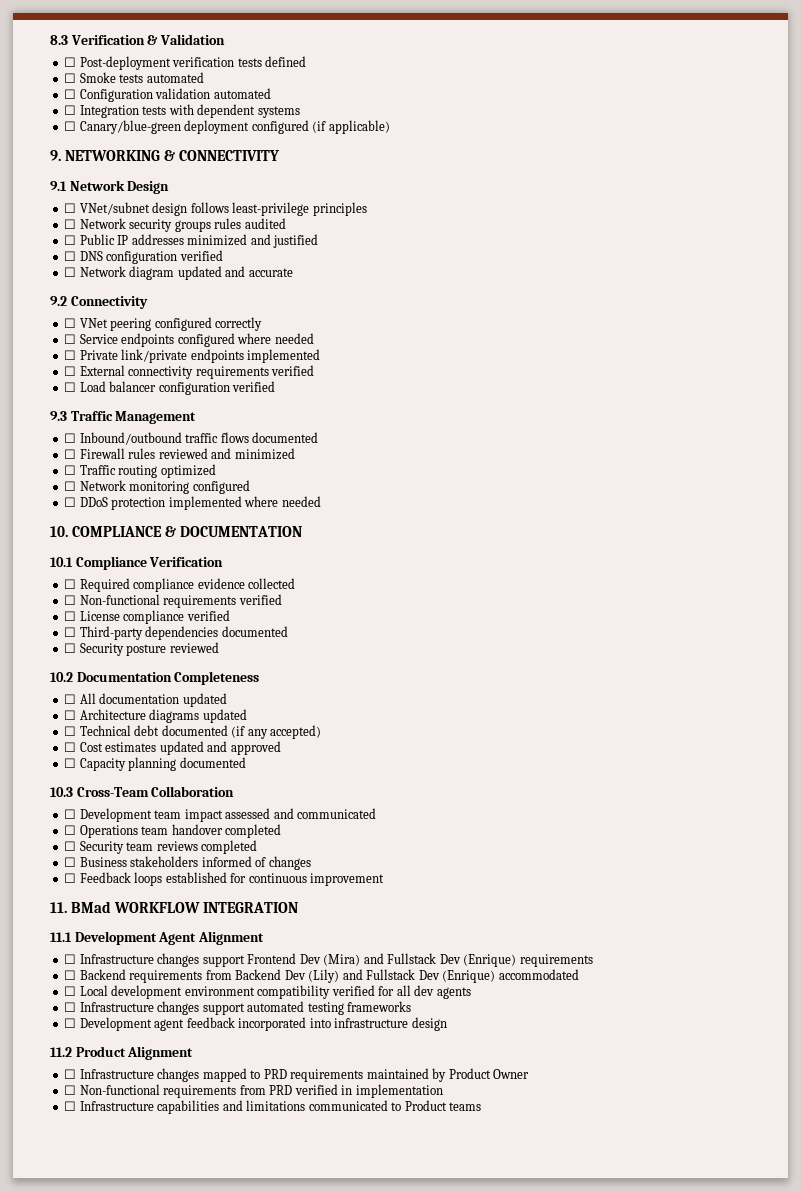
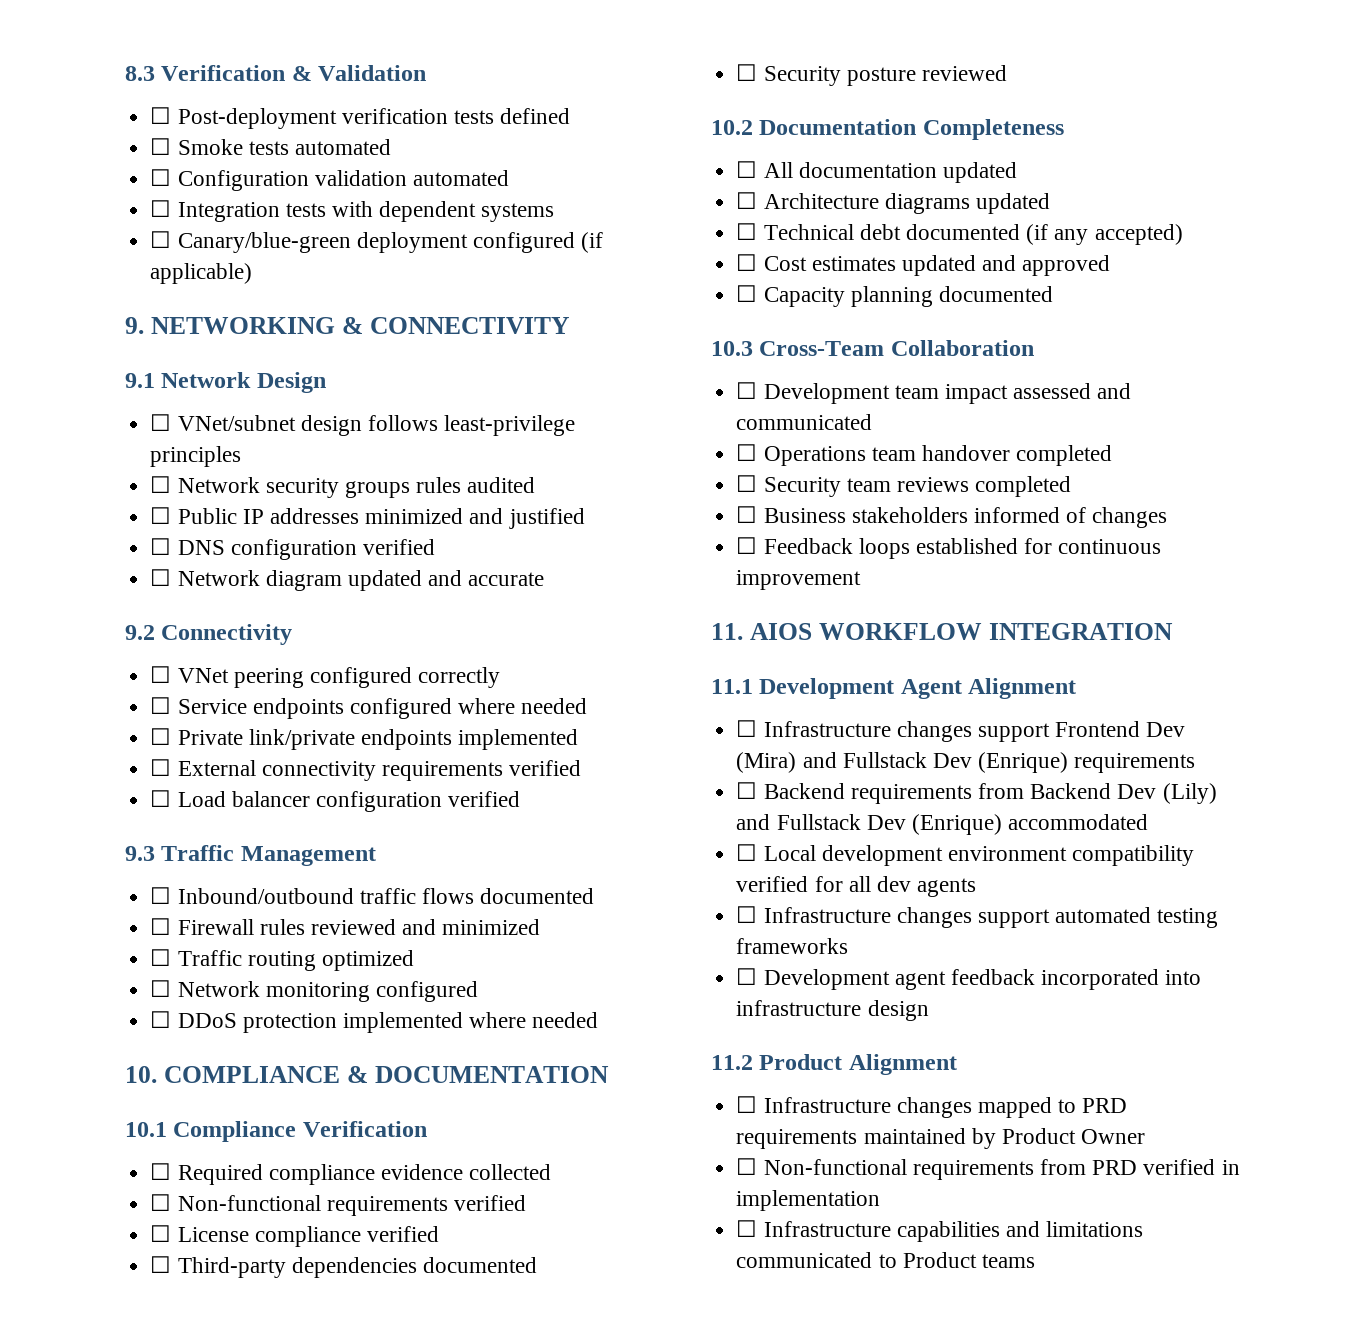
[70,901,111,913] BMad -> [749,623,812,640] AIOS

